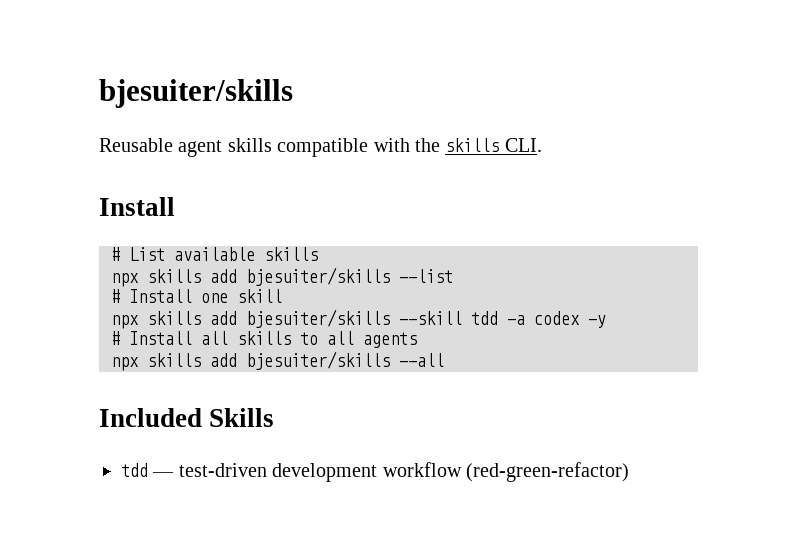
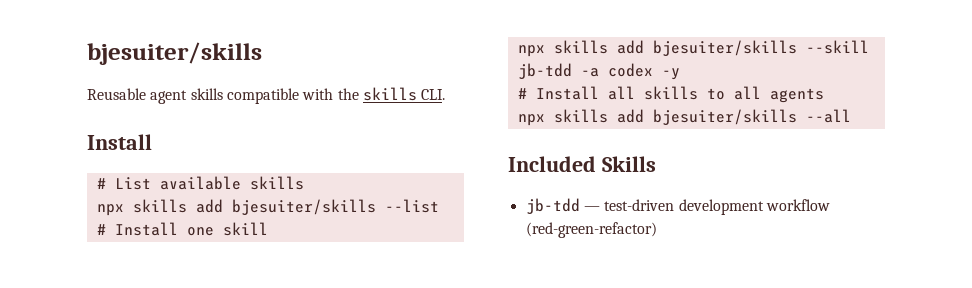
[471,311,498,325] tdd -> [517,63,572,79] jb-tdd
[121,463,148,477] tdd -> [525,198,580,214] jb-tdd

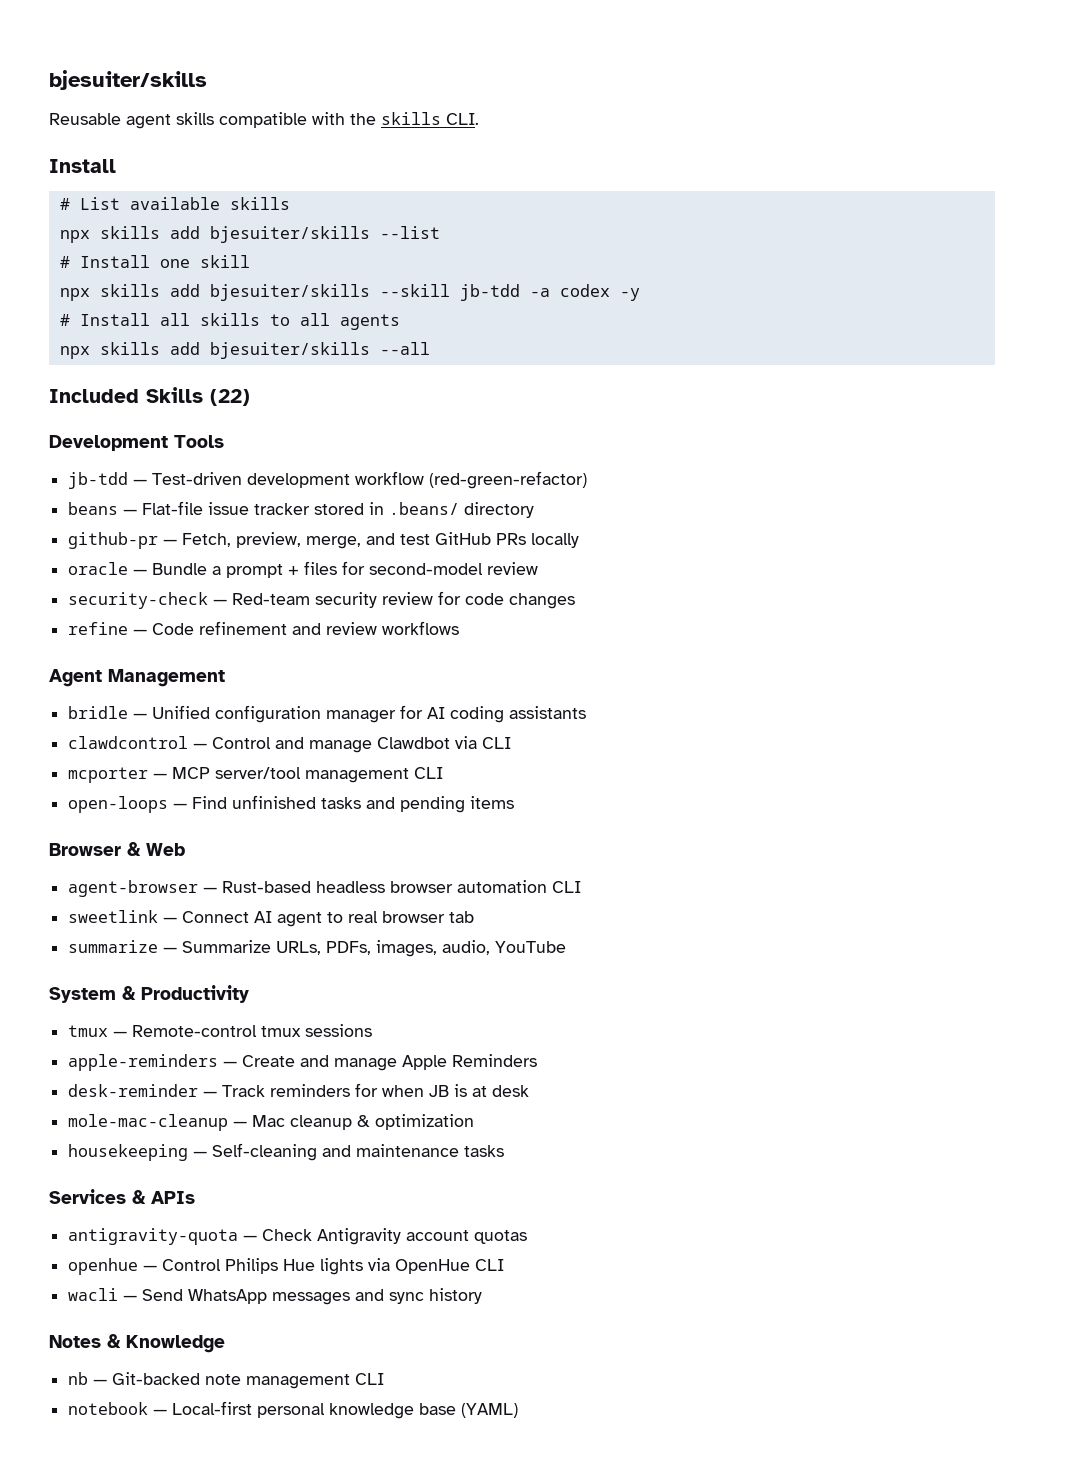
(656, 164) none -> [210,389,250,406] [49,435,224,451] (22) // Development Tools
[604,199,675,211] test-driven -> [152,472,243,485] Test-driven
(657, 230) none -> [68,501,535,518] [68,532,580,549] [68,561,539,578] [68,591,576,609] [68,621,460,635] [49,669,225,687] [68,705,587,723] [68,736,512,753] [68,767,444,783] [68,795,515,813] [49,842,185,856] [68,880,582,897] [68,910,475,927] [68,940,567,957] [49,985,249,1003] [68,1024,373,1037] [68,1054,538,1071] [68,1083,530,1097] [68,1114,475,1131] [68,1143,505,1161] [49,1189,195,1204] [68,1228,528,1245] [68,1258,505,1275] [68,1288,483,1305] [49,1334,225,1353] [68,1372,385,1389] [68,1401,519,1419] // beans — Flat-file issue tracker stored in .beans/ directory // github-pr — Fetch, preview, merge, and test GitHub PRs locally // oracle — Bundle a prompt + files for second-model review // security-check — Red-team security review for code changes // refine — Code refinement and review workflows // Agent Management // bridle — Unified configuration manager for AI coding assistants // clawdcontrol — Control and manage Clawdbot via CLI // mcporter — MCP server/tool management CLI // open-loops — Find unfinished tasks and pending items // Browser & Web // agent-browser — Rust-based headless browser automation CLI // sweetlink — Connect AI agent to real browser tab // summarize — Summarize URLs, PDFs, images, audio, YouTube // System & Productivity // tmux — Remote-control tmux sessions // apple-reminders — Create and manage Apple Reminders // desk-reminder — Track reminders for when JB is at desk // mole-mac-cleanup — Mac cleanup & optimization // housekeeping — Self-cleaning and maintenance tasks // Services & APIs // antigravity-quota — Check Antigravity account quotas // openhue — Control Philips Hue lights via OpenHue CLI // wacli — Send WhatsApp messages and sync history // Notes & Knowledge // nb — Git-backed note management CLI // notebook — Local-first personal knowledge base (YAML)

